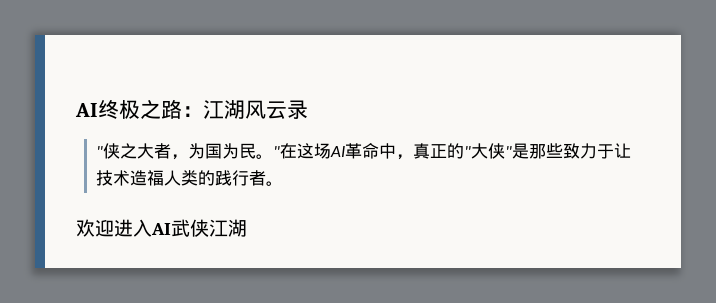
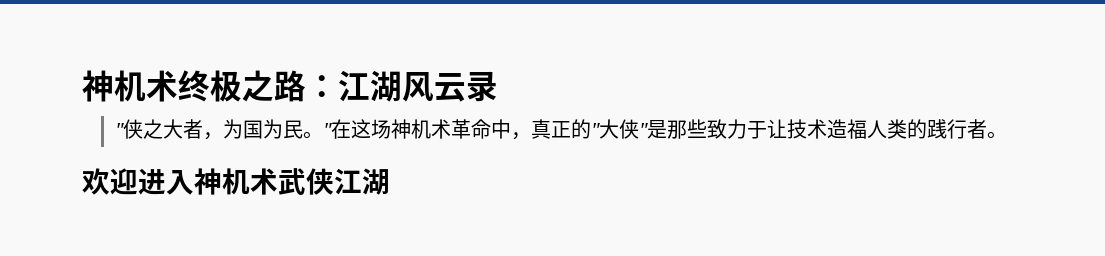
[75,103,98,117] AI -> [82,70,178,102] 神机术
[329,146,345,157] AI -> [390,119,451,139] 神机术
[151,223,171,235] AI -> [194,168,278,195] 神机术

